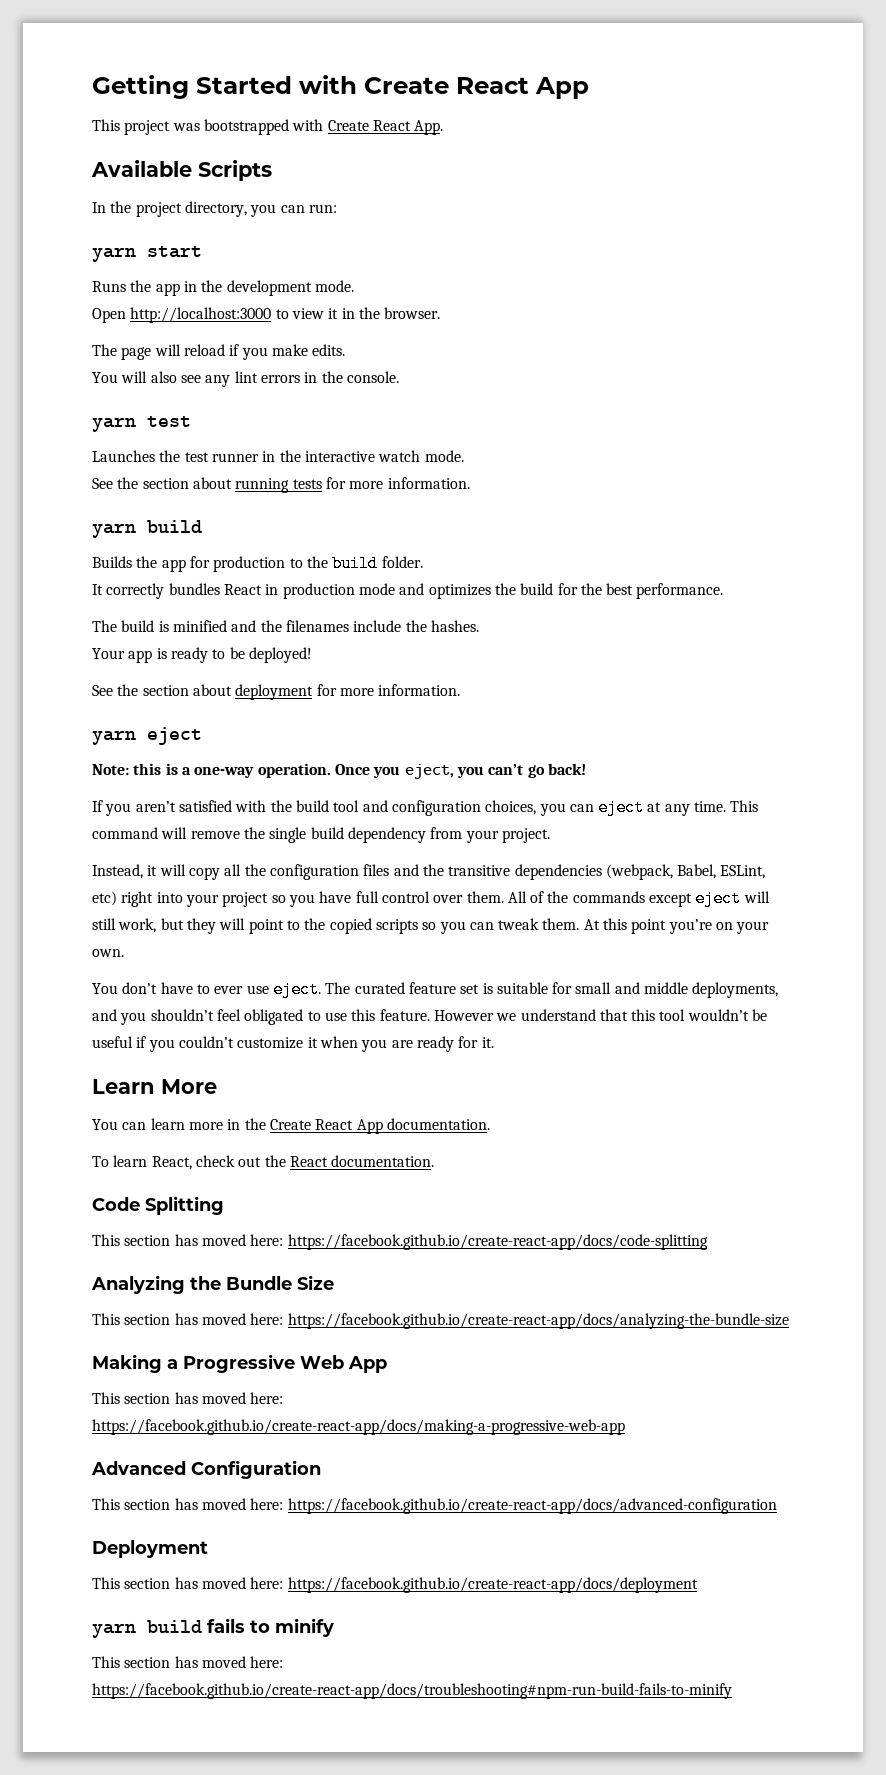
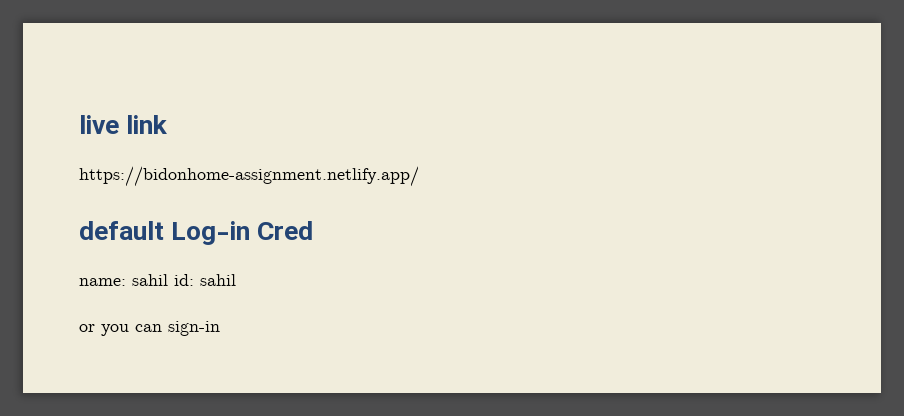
[92,75,589,99] [92,119,444,135] [91,160,272,181] [92,201,337,217] [92,246,202,262] [92,280,354,296] [92,307,441,323] [92,344,346,360] [92,371,399,387] [92,416,191,432] [92,450,464,462] [92,477,470,493] [92,520,202,538] [92,555,423,572] [92,583,724,599] [92,620,479,632] [92,647,312,663] [92,684,461,700] [92,727,202,745] [92,763,586,779] [92,799,759,816] [92,827,550,843] [92,864,766,880] [92,890,770,907] [92,918,770,934] [92,949,124,957] [92,981,779,998] [92,1009,768,1025] [92,1036,494,1052] [92,1079,217,1094] [92,1118,490,1134] [92,1155,435,1170] [92,1196,224,1215] [92,1234,708,1250] [91,1275,334,1294] [92,1313,789,1329] [92,1354,387,1373] [92,1392,284,1404] [92,1419,625,1435] [91,1460,321,1479] [92,1498,777,1514] [92,1540,208,1558] [92,1577,698,1593] [92,1618,334,1638] [92,1656,284,1668] [92,1683,732,1699] Getting Started with Create React App // This project was bootstrapped with Create React App. // Available Scripts // In the project directory, you can run: // yarn start // Runs the app in the development mode. // Open http://localhost:3000 to view it in the browser. // The page will reload if you make edits. // You will also see any lint errors in the console. // yarn test // Launches the test runner in the interactive watch mode. // See the section about running tests for more information. // yarn build // Builds the app for production to the build folder. // It correctly bundles React in production mode and optimizes the build for the best performance. // The build is minified and the filenames include the hashes. // Your app is ready to be deployed! // See the section about deployment for more information. // yarn eject // Note: this is a one-way operation. Once you eject, you can’t go back! // If you aren’t satisfied with the build tool and configuration choices, you can eject at any time. This command will remove the single build dependency from your project. // Instead, it will copy all the configuration files and the transitive dependencies (webpack, Babel, ESLint, etc) right into your project so you have full control over them. All of the commands except eject will still work, but they will point to the copied scripts so you can tweak them. At this point you’re on your own. // You don’t have to ever use eject. The curated feature set is suitable for small and middle deployments, and you shouldn’t feel obligated to use this feature. However we understand that this tool wouldn’t be useful if you couldn’t customize it when you are ready for it. // Learn More // You can learn more in the Create React App documentation. // To learn React, check out the React documentation. // Code Splitting // This section has moved here: https://facebook.github.io/create-react-app/docs/code-splitting // Analyzing the Bundle Size // This section has moved here: https://facebook.github.io/create-react-app/docs/analyzing-the-bundle-size // Making a Progressive Web App // This section has moved here: https://facebook.github.io/create-react-app/docs/making-a-progressive-web-app // Advanced Configuration // This section has moved here: https://facebook.github.io/create-react-app/docs/advanced-configuration // Deployment // This section has moved here: https://facebook.github.io/create-react-app/docs/deployment // yarn build fails to minify // This section has moved here: https://facebook.github.io/create-react-app/docs/troubleshooting#npm-run-build-fails-to-minify -> [79,115,168,134] [79,166,419,187] [79,221,314,245] [79,274,236,286] [79,321,220,336] live link // https://bidonhome-assignment.netlify.app/ // default Log-in Cred // name: sahil id: sahil // or you can sign-in

